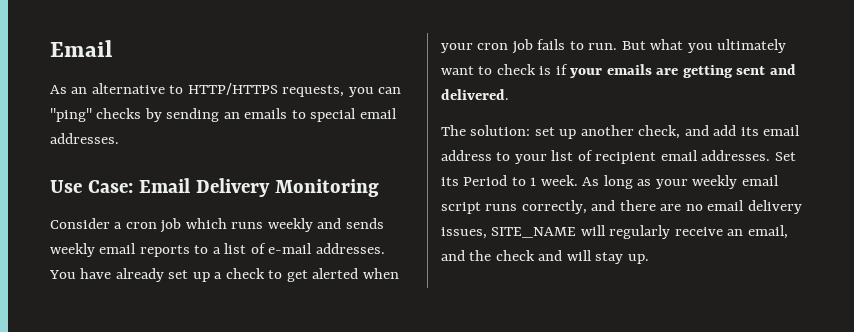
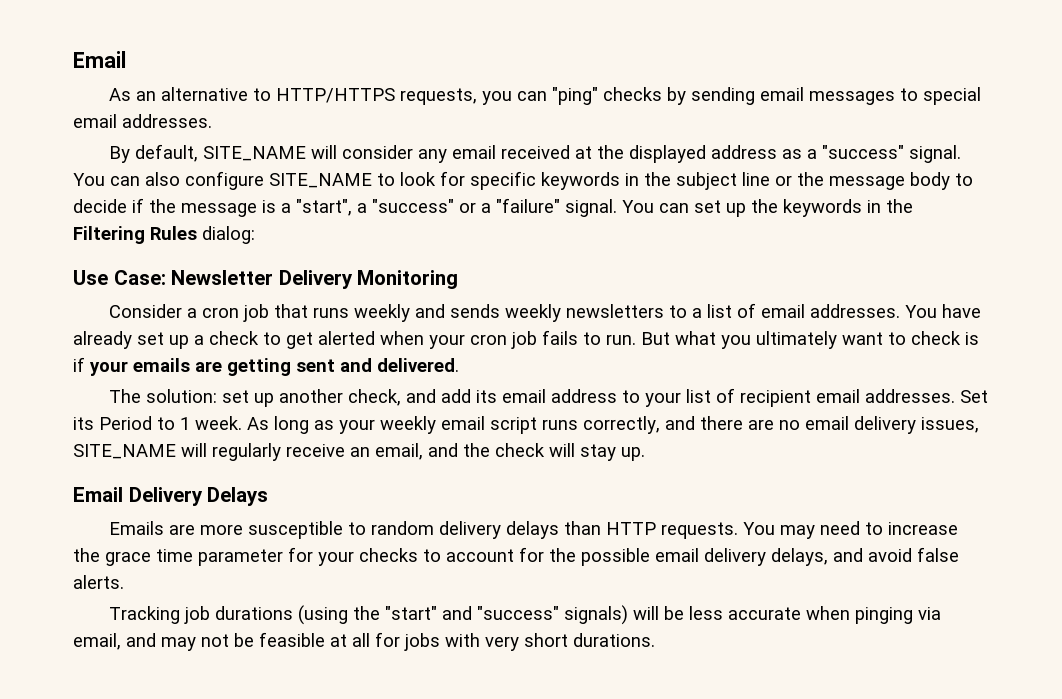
[223,108,288,119] an emails -> [759,87,895,105] email messages
(119, 138) none -> [108,144,961,163] [73,171,973,190] [73,198,913,217] [73,226,255,244] // By default, SITE_NAME will consider any email received at the displayed address as a "success" signal. You can also configure SITE_NAME to look for specific keywords in the subject line or the message body to decide if the message is a "start", a "success" or a "failure" signal. You can set up the keywords in the Filtering Rules dialog:
[138,178,190,193] Email -> [171,270,274,285] Newsletter
[185,218,227,229] which -> [273,304,308,318] that
[99,243,190,257] email reports -> [565,304,664,318] newsletters
[268,243,313,254] e-mail -> [760,304,805,318] email
[538,250,563,261] and -> (545, 450) none
(649, 259) none -> [73,487,269,506] [108,521,958,539] [73,547,959,566] [73,575,124,589] [108,605,941,625] [73,632,655,651] // Email Delivery Delays // Emails are more susceptible to random delivery delays than HTTP requests. You may need to increase the grace time parameter for your checks to account for the possible email delivery delays, and avoid false alerts. // Tracking job durations (using the "start" and "success" signals) will be less accurate when pinging via email, and may not be feasible at all for jobs with very short durations.

